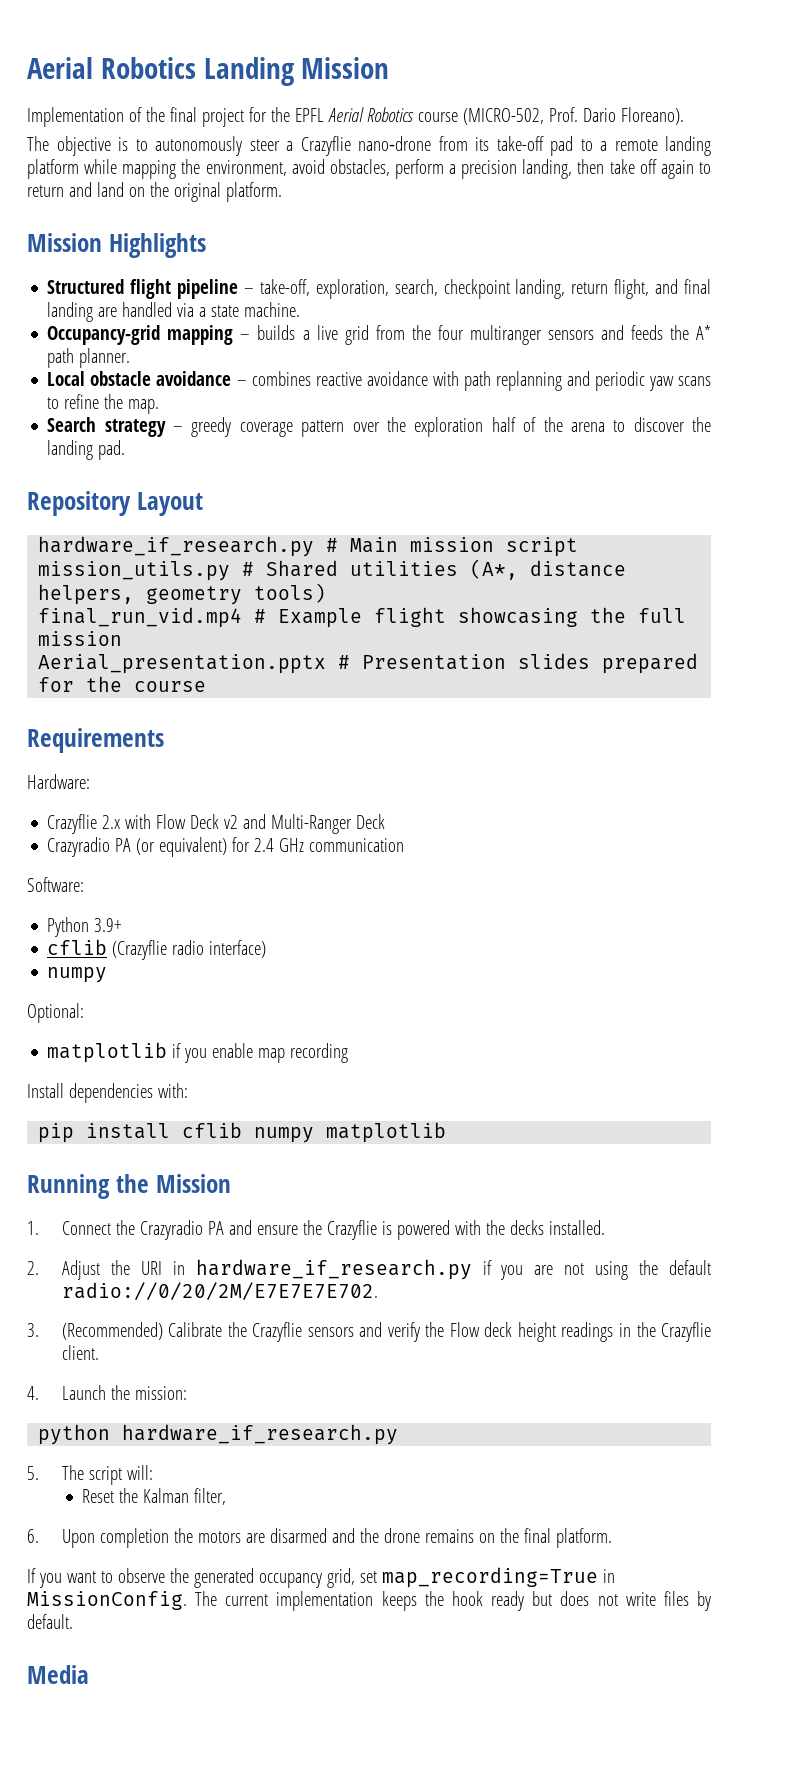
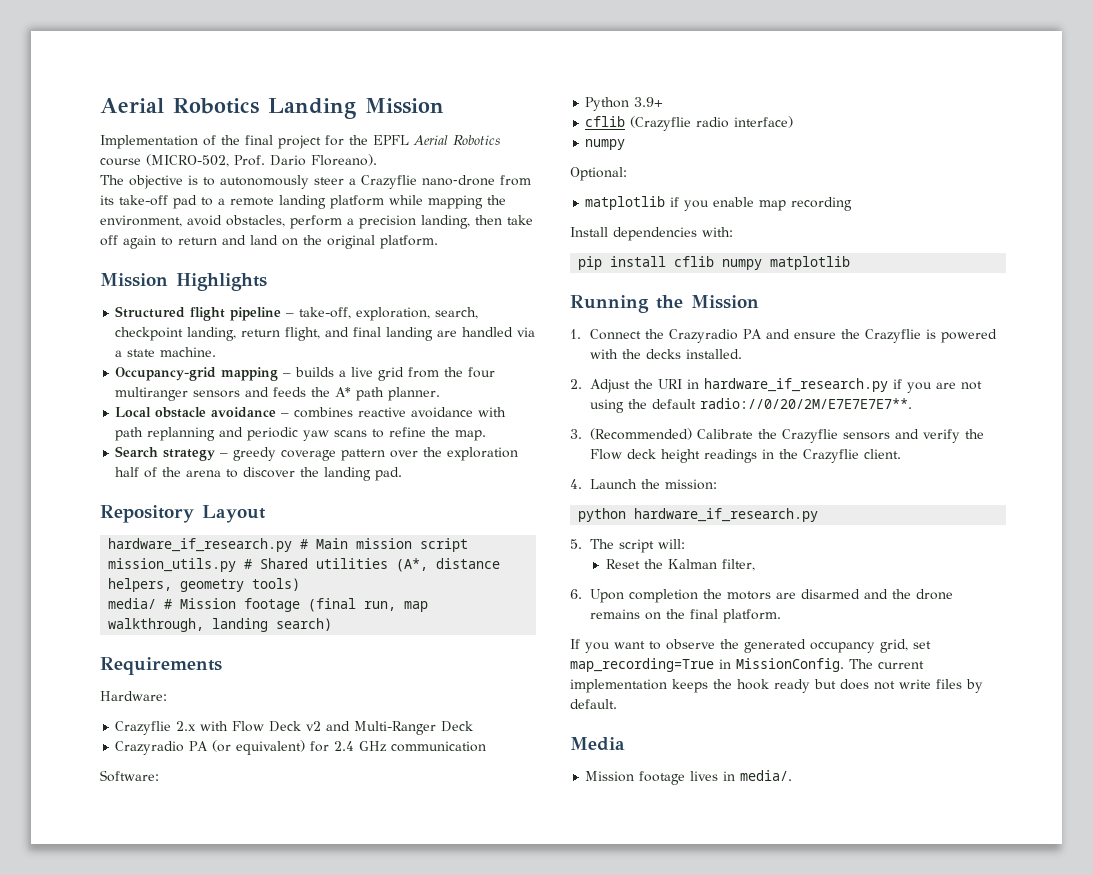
[38,607,687,628] [38,631,123,646] [38,653,699,674] [38,676,207,692] final_run_vid.mp4 # Example flight showcasing the full mission // Aerial_presentation.pptx # Presentation slides prepared for the course -> [108,598,429,612] [108,618,333,632] media/ # Mission footage (final run, map walkthrough, landing search)
[61,1282,378,1300] radio://0/20/2M/E7E7E7E702. -> [700,398,913,409] radio://0/20/2M/E7E7E7E7**.
(89, 1674) none -> [585,770,793,785] // Mission footage lives in media/.

